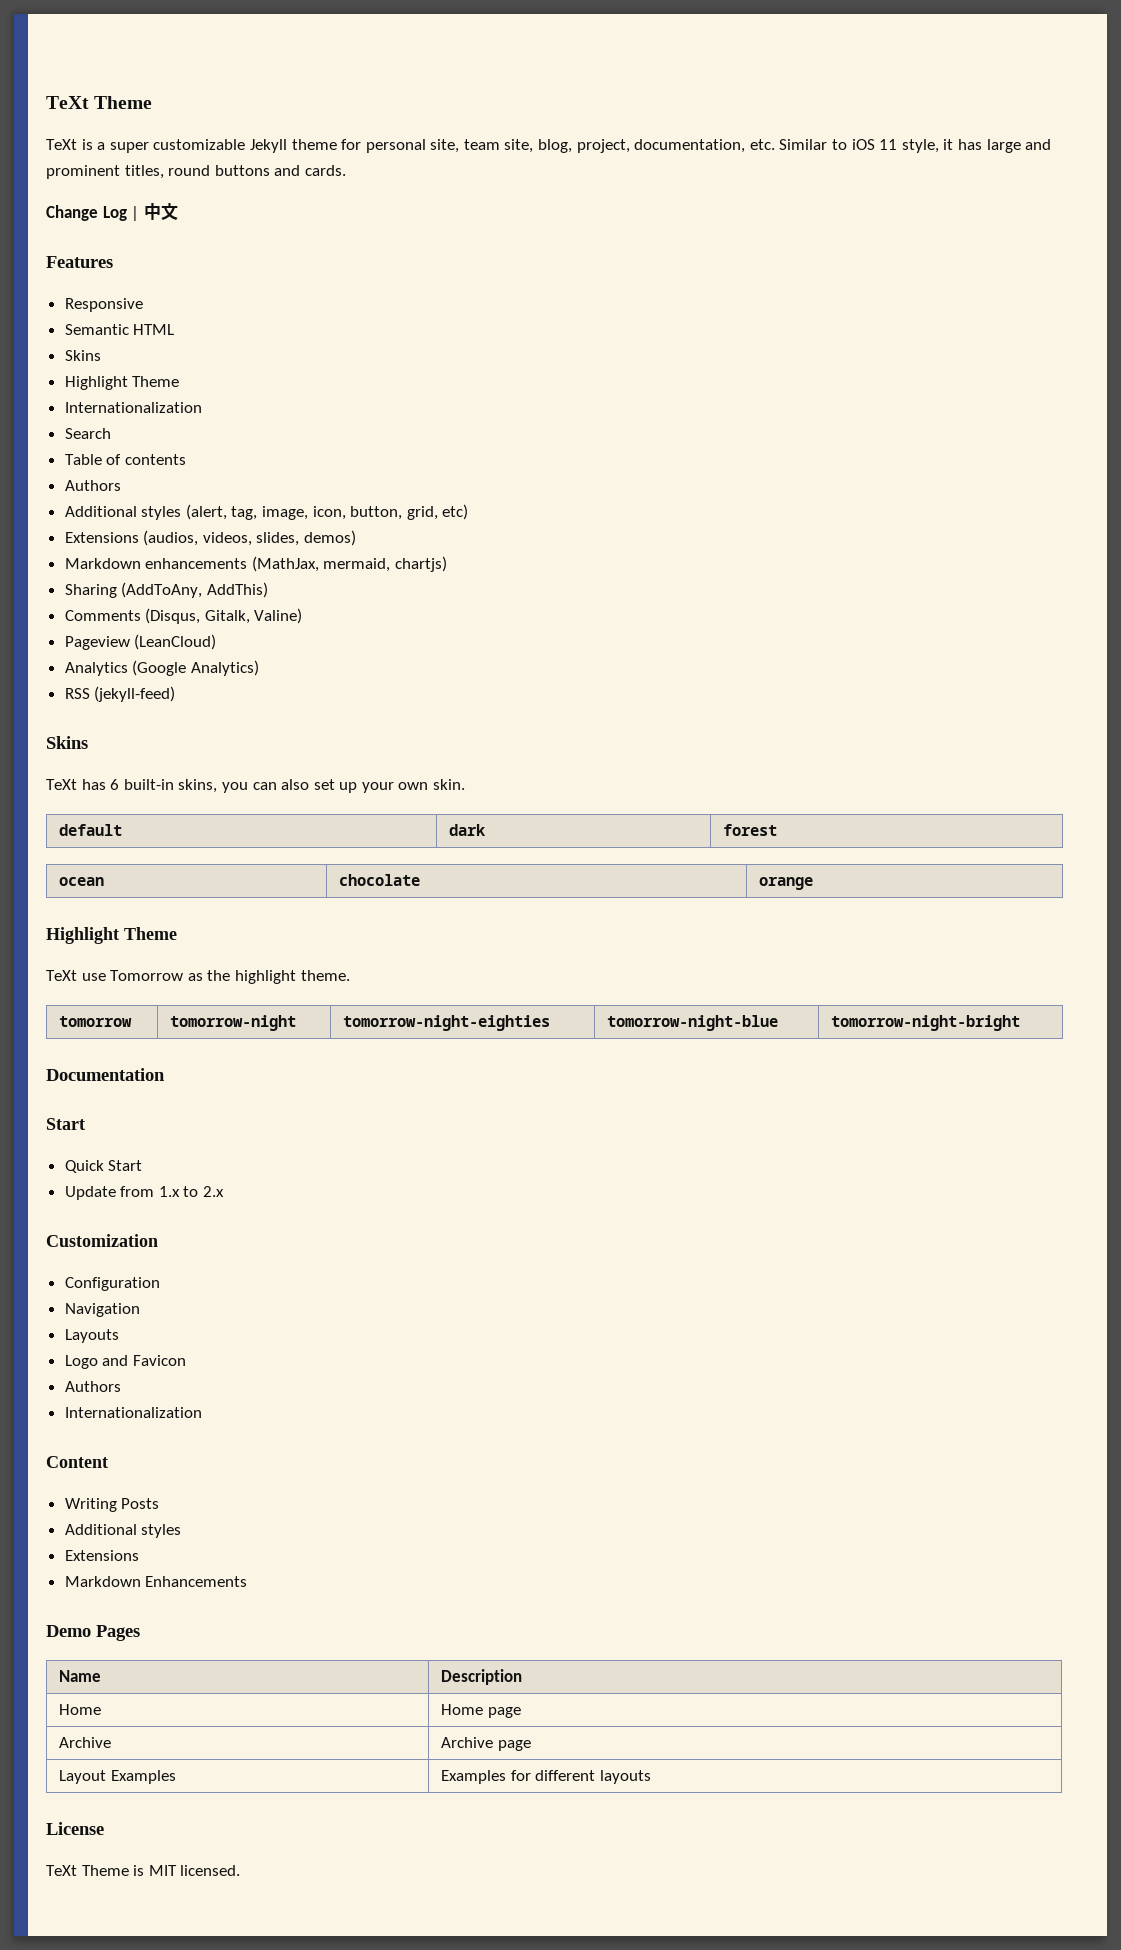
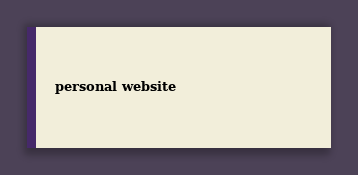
[46,96,153,109] [46,139,1052,153] [46,165,346,179] [46,203,178,221] [46,256,113,268] [64,298,143,312] [64,324,175,335] [64,350,101,361] [64,376,180,390] [64,402,202,413] [64,428,111,439] [64,454,186,465] [64,480,121,491] [64,504,469,520] [64,530,357,546] [64,556,448,572] [64,582,268,598] [64,608,303,624] [64,634,217,650] [64,660,259,676] [64,686,176,702] [46,736,88,749] [46,779,466,793] [59,824,123,836] [449,824,487,836] [723,824,778,836] [59,877,105,886] [339,874,421,886] [759,877,814,890] [46,927,177,944] [46,970,350,984] [59,1016,133,1027] [170,1015,297,1031] [343,1015,551,1031] [607,1015,779,1031] [831,1015,1021,1031] [46,1068,165,1081] [46,1118,85,1130] [64,1160,143,1173] [64,1186,225,1200] [46,1234,158,1247] [64,1277,160,1291] [64,1303,140,1317] [64,1329,119,1343] [64,1355,186,1369] [64,1381,121,1392] [64,1407,202,1418] [46,1456,108,1468] [64,1498,160,1512] [64,1524,182,1538] [64,1550,139,1561] [64,1576,248,1587] [46,1625,140,1641] [59,1670,102,1682] [441,1669,523,1685] [59,1704,102,1715] [441,1704,521,1718] [59,1737,112,1748] [441,1737,531,1751] [59,1770,176,1784] [441,1770,651,1784] [46,1822,104,1835] [46,1865,241,1876] TeXt Theme // TeXt is a super customizable Jekyll theme for personal site, team site, blog, project, documentation, etc. Similar to iOS 11 style, it has large and prominent titles, round buttons and cards. // Change Log | 中文 // Features // Responsive // Semantic HTML // Skins // Highlight Theme // Internationalization // Search // Table of contents // Authors // Additional styles (alert, tag, image, icon, button, grid, etc) // Extensions (audios, videos, slides, demos) // Markdown enhancements (MathJax, mermaid, chartjs) // Sharing (AddToAny, AddThis) // Comments (Disqus, Gitalk, Valine) // Pageview (LeanCloud) // Analytics (Google Analytics) // RSS (jekyll-feed) // Skins // TeXt has 6 built-in skins, you can also set up your own skin. // default | dark | forest // ocean | chocolate | orange // Highlight Theme // TeXt use Tomorrow as the highlight theme. // tomorrow | tomorrow-night | tomorrow-night-eighties | tomorrow-night-blue | tomorrow-night-bright // Documentation // Start // Quick Start // Update from 1.x to 2.x // Customization // Configuration // Navigation // Layouts // Logo and Favicon // Authors // Internationalization // Content // Writing Posts // Additional styles // Extensions // Markdown Enhancements // Demo Pages // Name | Description // Home | Home page // Archive | Archive page // Layout Examples | Examples for different layouts // License // TeXt Theme is MIT licensed. -> [55,81,176,94] personal website

